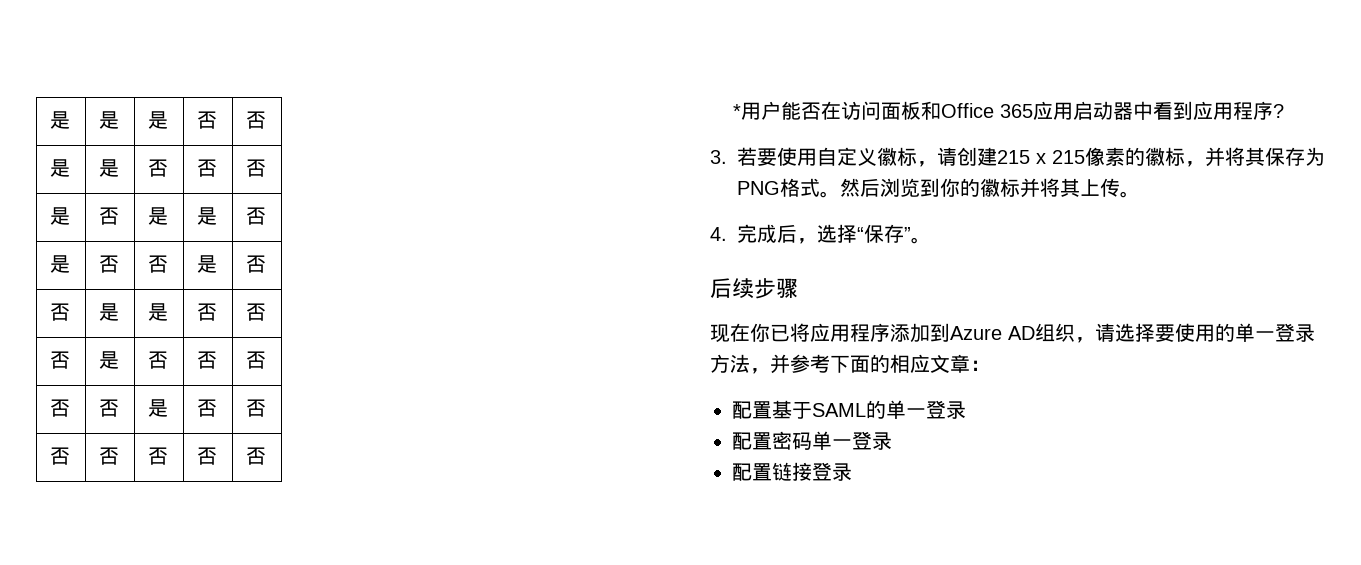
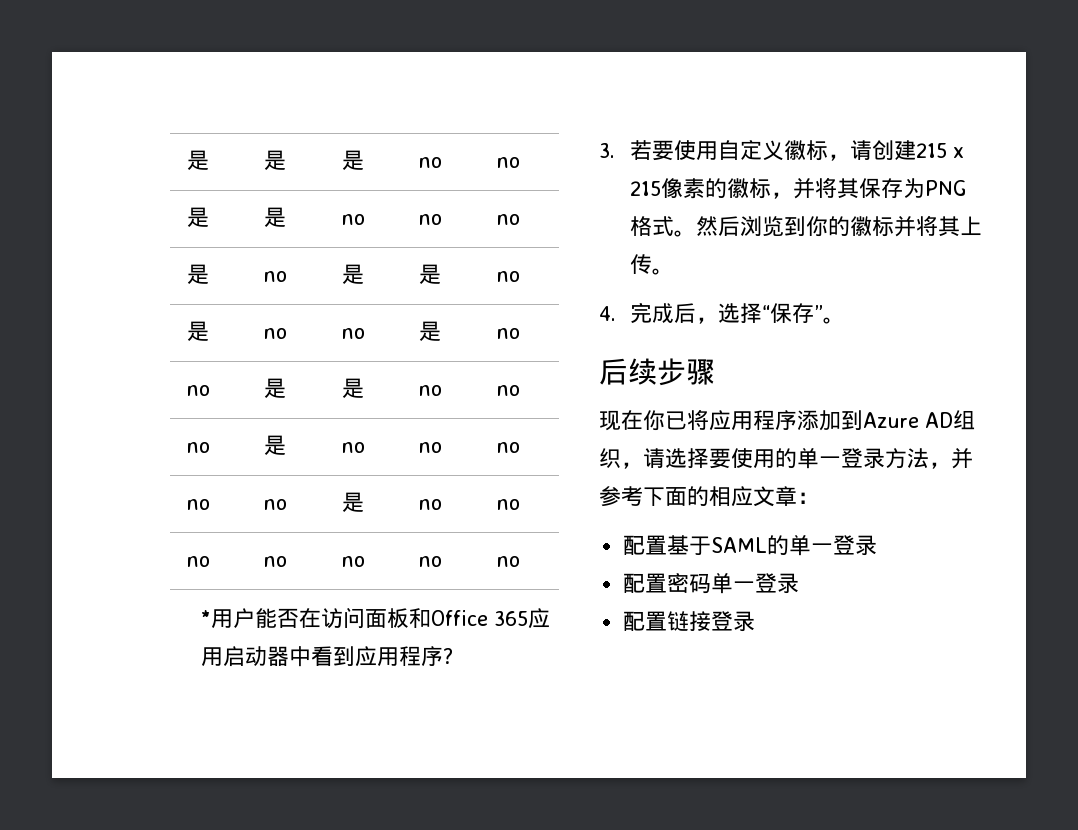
[197,111,218,129] [246,111,267,129] [50,159,71,177] [99,159,120,177] [148,159,169,177] [197,159,218,177] [246,159,267,177] [50,207,71,225] [99,207,120,225] [148,207,169,225] [197,207,218,225] [246,207,267,225] [50,255,71,273] [99,255,120,273] [148,255,169,273] [197,255,218,273] [246,255,267,273] [50,303,71,321] [99,303,120,321] [148,303,169,321] [197,303,218,321] [246,303,267,321] [50,351,71,369] [99,351,120,369] [148,351,169,369] [197,351,218,369] [246,351,267,369] [50,399,71,417] [99,399,120,417] [148,399,169,417] [197,399,218,417] [246,399,267,417] [50,447,71,465] [99,447,120,465] [148,447,169,465] [197,447,218,465] [246,447,267,465] 否 | 否 // 是 | 是 | 否 | 否 | 否 // 是 | 否 | 是 | 是 | 否 // 是 | 否 | 否 | 是 | 否 // 否 | 是 | 是 | 否 | 否 // 否 | 是 | 否 | 否 | 否 // 否 | 否 | 是 | 否 | 否 // 否 | 否 | 否 | 否 | 否 -> [418,157,442,168] [496,157,520,168] [186,207,209,227] [263,207,286,227] [341,214,365,225] [418,214,442,225] [496,214,520,225] [186,264,209,284] [263,271,287,282] [341,264,364,284] [418,264,441,284] [496,271,520,282] [186,321,209,341] [263,328,287,339] [341,328,365,339] [418,321,441,341] [496,328,520,339] [186,385,210,396] [263,378,286,398] [341,378,364,398] [418,385,442,396] [496,385,520,396] [186,442,210,453] [263,435,286,455] [341,442,365,453] [418,442,442,453] [496,442,520,453] [186,499,210,510] [263,499,287,510] [341,492,364,512] [418,499,442,510] [496,499,520,510] [186,556,210,567] [263,556,287,567] [341,556,365,567] [418,556,442,567] [496,556,520,567] no | no // 是 | 是 | no | no | no // 是 | no | 是 | 是 | no // 是 | no | no | 是 | no // no | 是 | 是 | no | no // no | 是 | no | no | no // no | no | 是 | no | no // no | no | no | no | no

